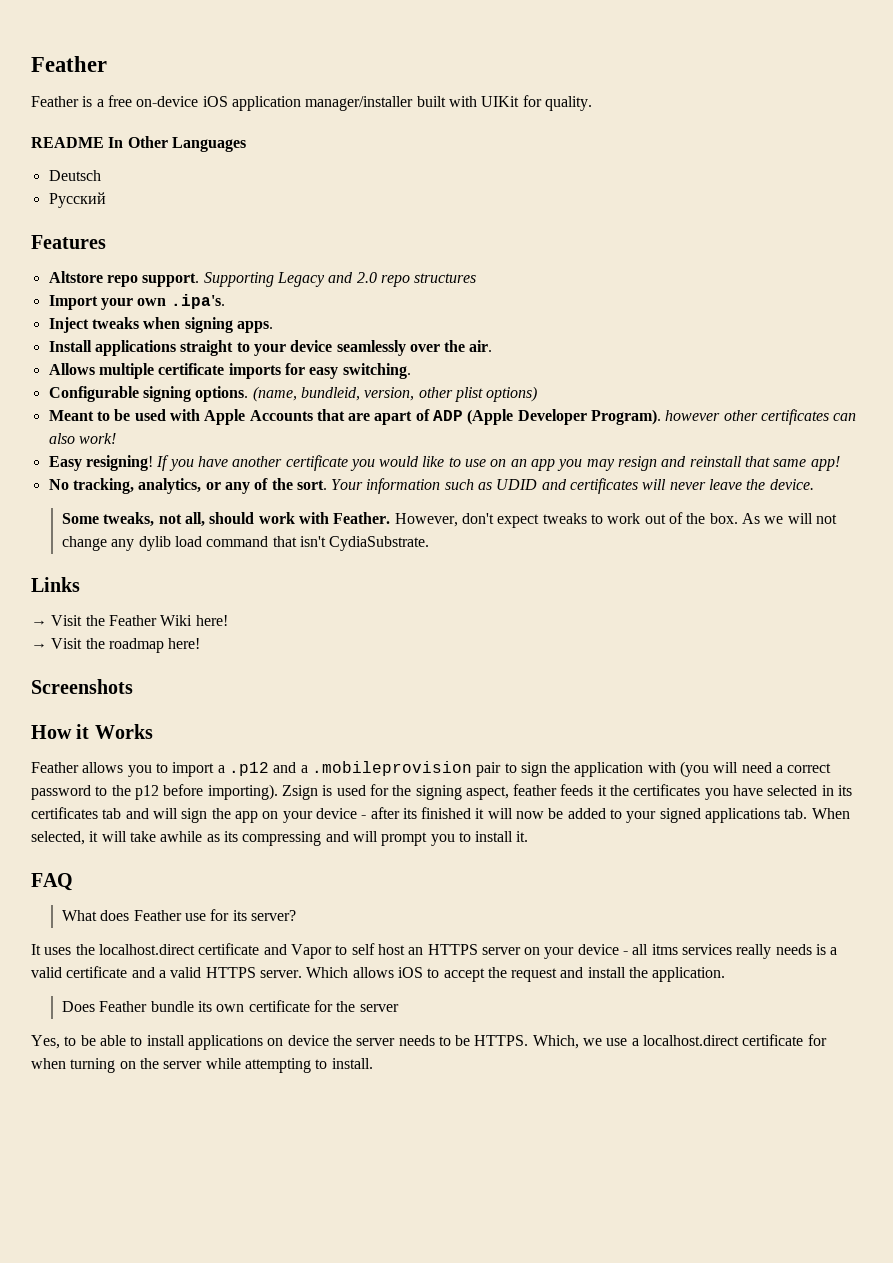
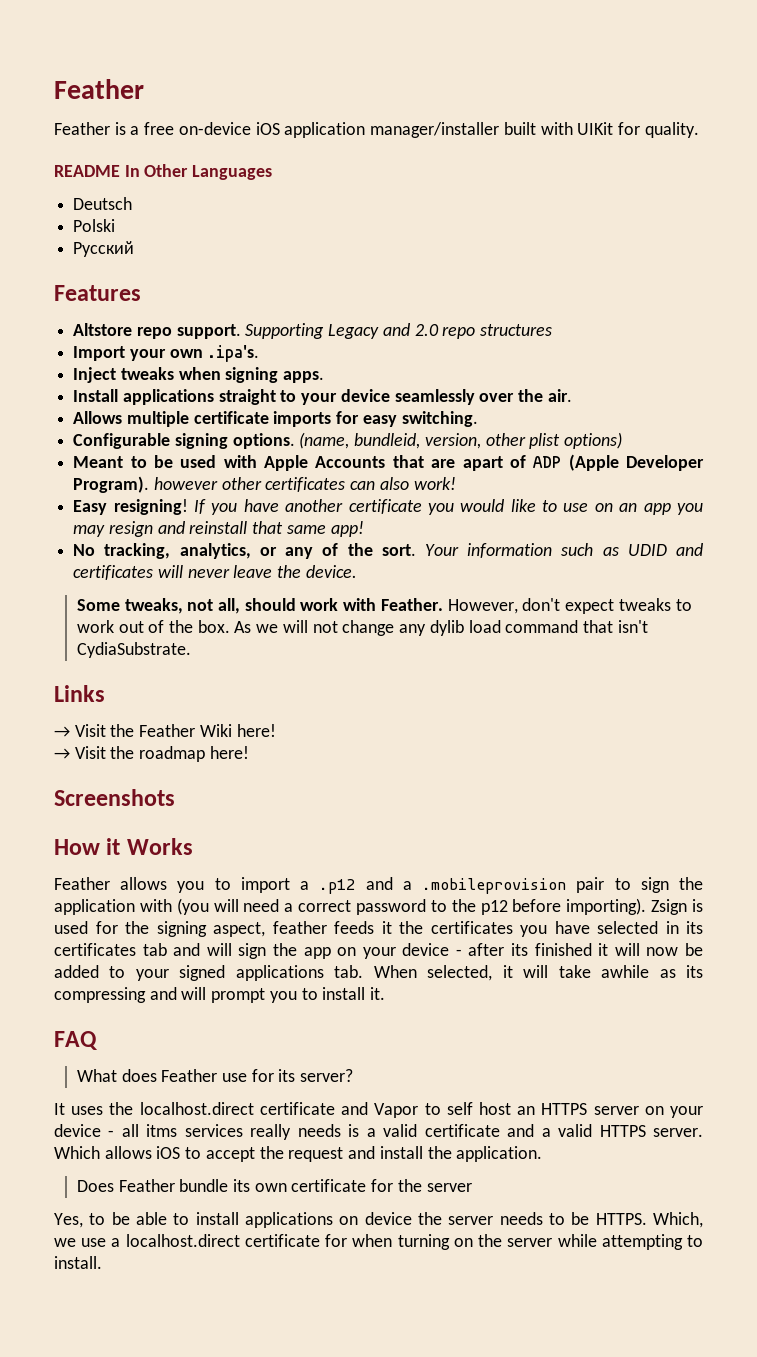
(101, 175) none -> [73,219,116,232] // Polski

